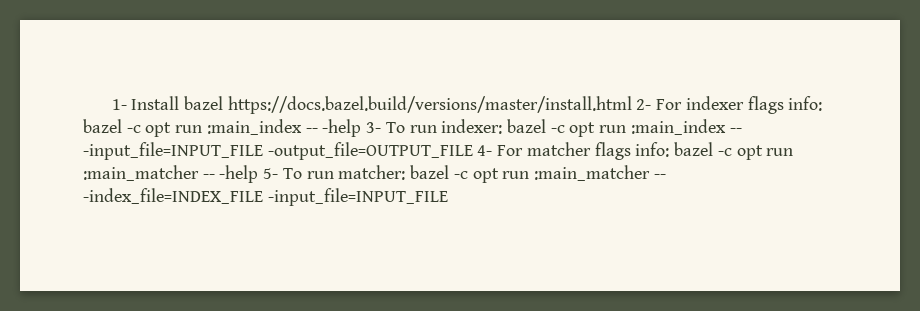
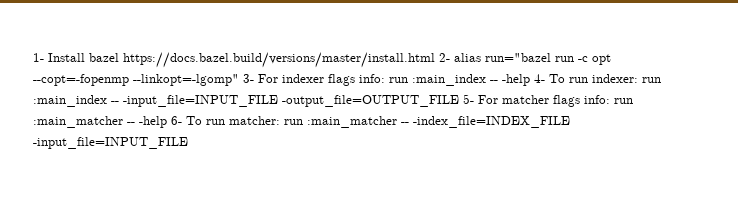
(652, 104) none -> [454,53,611,65] [33,74,254,86] alias run="bazel run -c opt --copt=-fopenmp --linkopt=-lgomp" 3-
[83,119,172,137] bazel -c opt -> (385, 78) none
[366,122,382,133] 3- -> [534,74,545,83] 4-
[506,119,596,137] bazel -c opt -> (638, 78) none
[477,145,493,156] 4- -> [463,94,474,104] 5-
[674,142,763,160] bazel -c opt -> (610, 99) none
[263,168,279,179] 5- -> [171,116,182,125] 6-
[410,165,499,183] bazel -c opt -> (280, 120) none

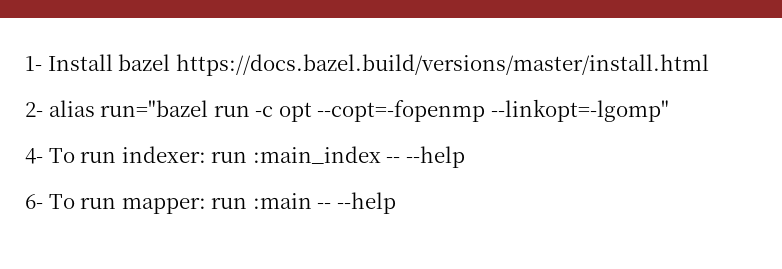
(435, 60) none -> (709, 65) //
[243,74,530,86] 3- For indexer flags info: run :main_index -- -help -> (669, 110) //
[123,94,633,107] [33,116,570,128] [33,137,188,149] -input_file=INPUT_FILE -output_file=OUTPUT_FILE 5- For matcher flags info: run :main_matcher -- -help 6- To run matcher: run :main_matcher -- -index_file=INDEX_FILE -input_file=INPUT_FILE -> [405,146,465,168] [25,192,396,214] --help // 6- To run mapper: run :main -- --help

